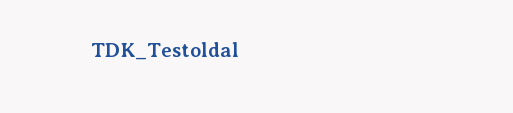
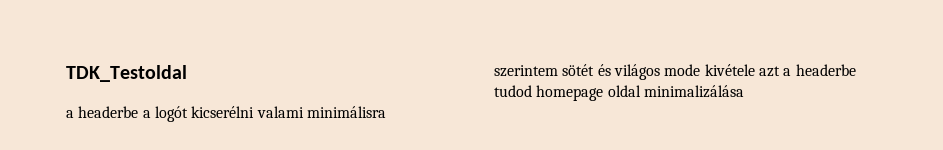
(239, 51) none -> [66,106,386,122] [494,64,856,80] [494,85,744,101] // a headerbe a logót kicserélni valami minimálisra szerintem sötét és világos mode kivétele azt a headerbe tudod homepage oldal minimalizálása

